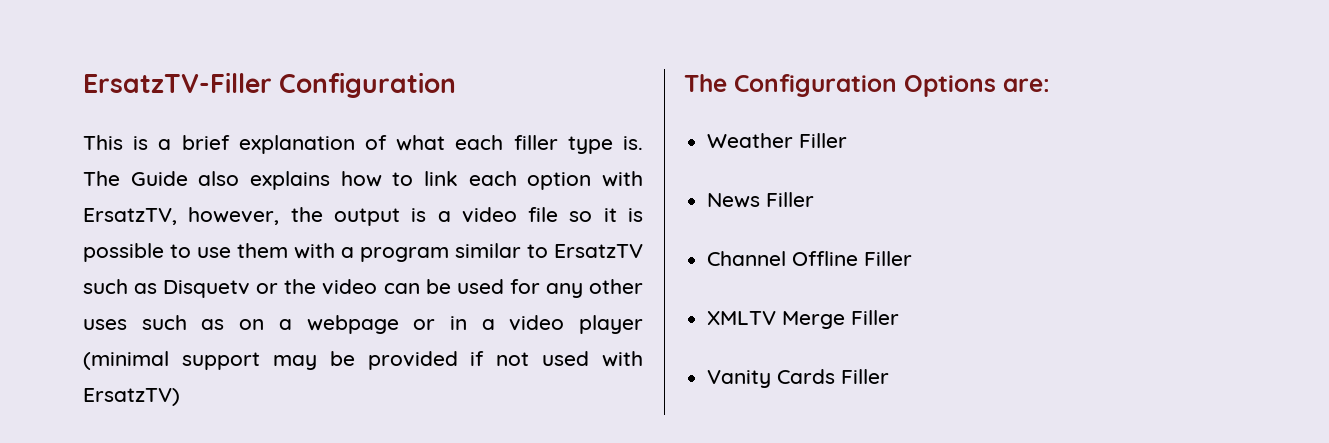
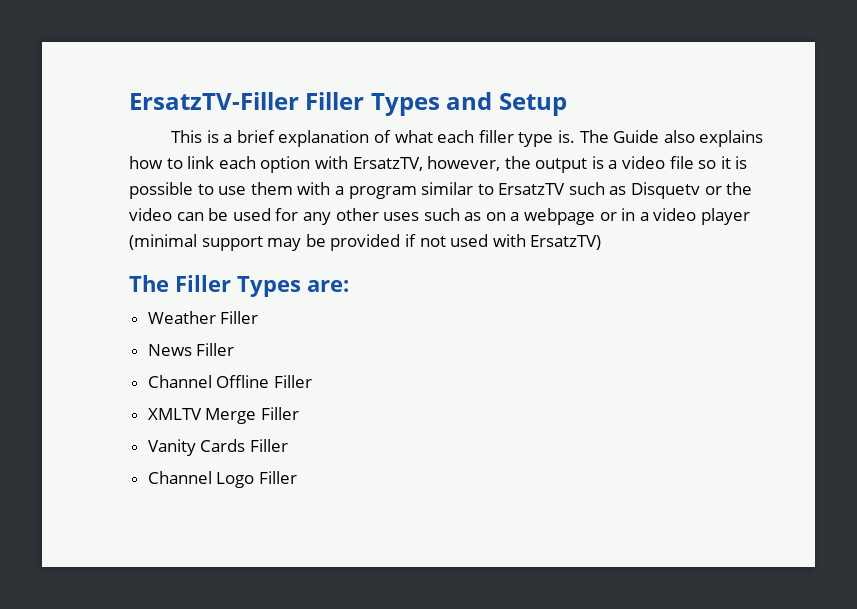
[279,72,457,98] Configuration -> [305,92,567,116] Filler Types and Setup
[734,74,996,97] Configuration Options -> [175,275,301,297] Filler Types
(890, 376) none -> [147,471,297,488] // Channel Logo Filler

